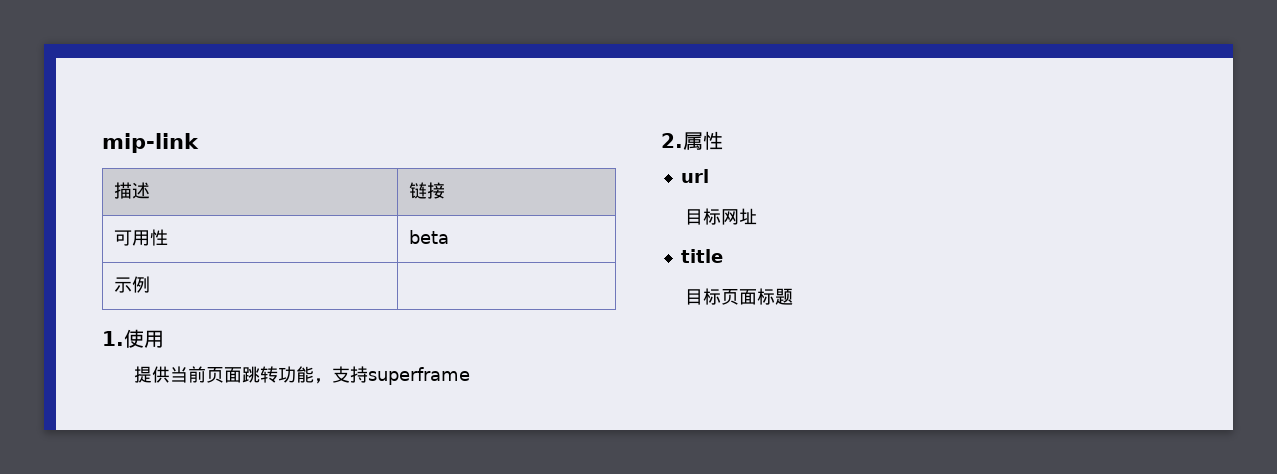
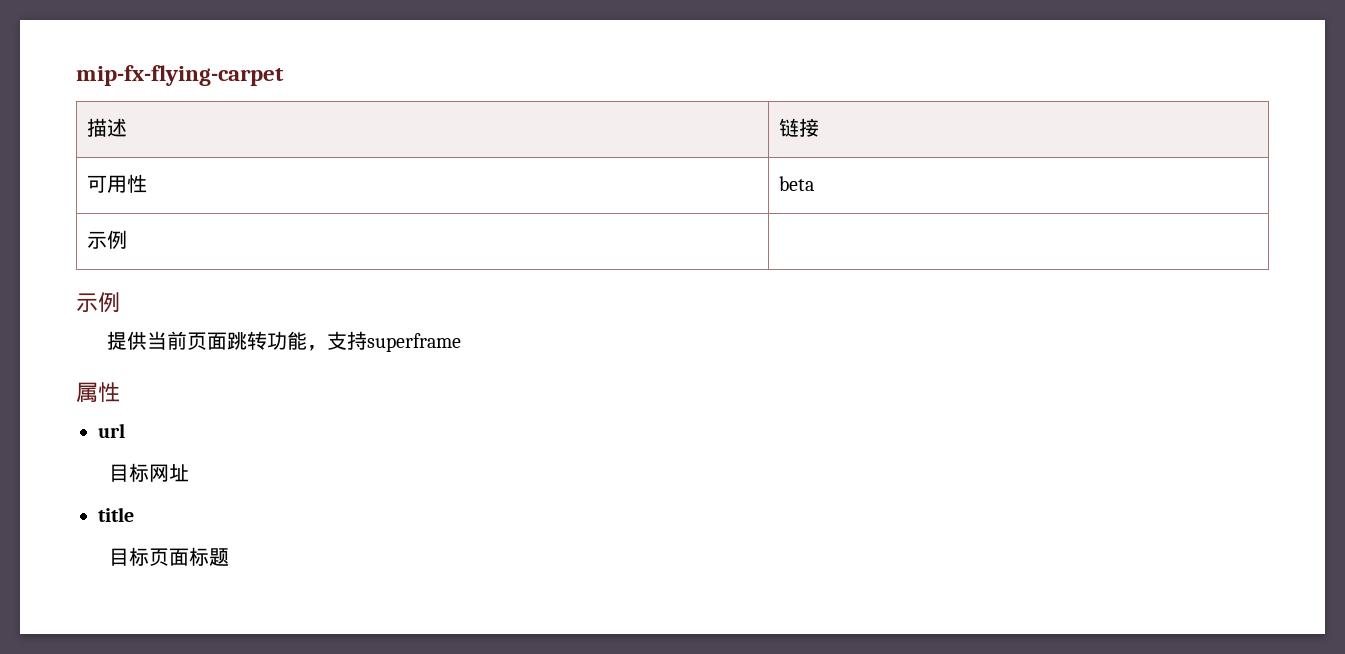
[102,133,199,153] mip-link -> [76,65,284,86] mip-fx-flying-carpet
[102,329,164,348] 1.使用 -> [76,292,120,313] 示例
[661,133,683,148] 2. -> (461, 342) none

